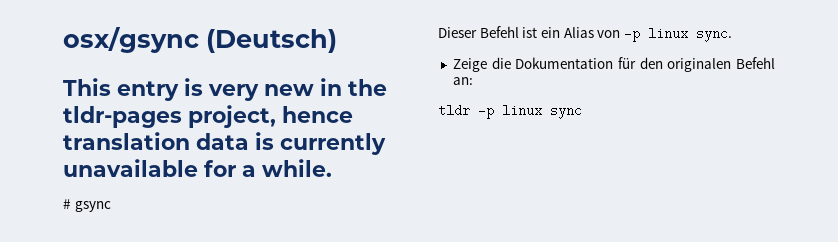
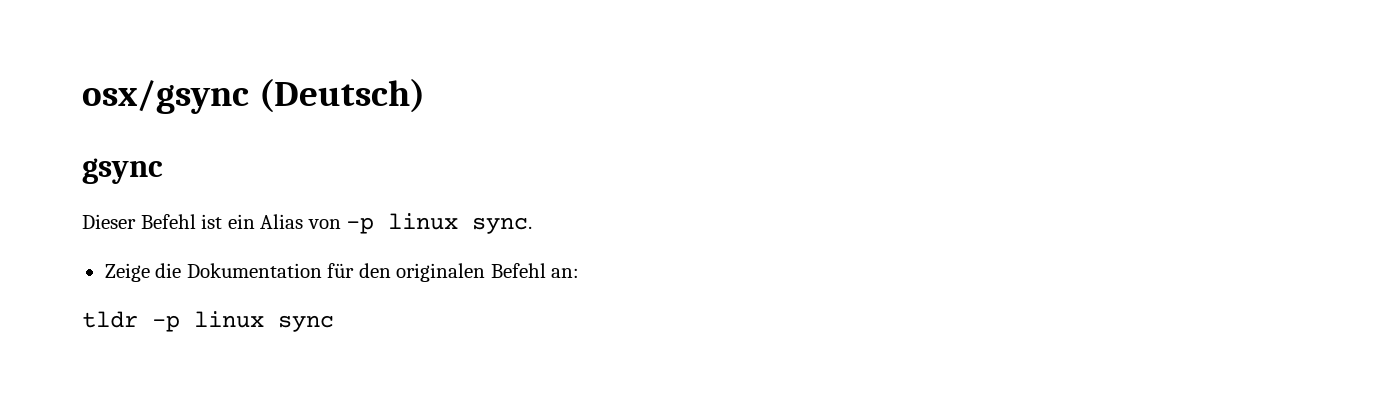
[63,78,387,101] [63,105,353,128] [63,132,386,155] [63,159,332,177] [63,199,71,209] This entry is very new in the tldr-pages project, hence translation data is currently unavailable for a while. // # -> (425, 95) none

